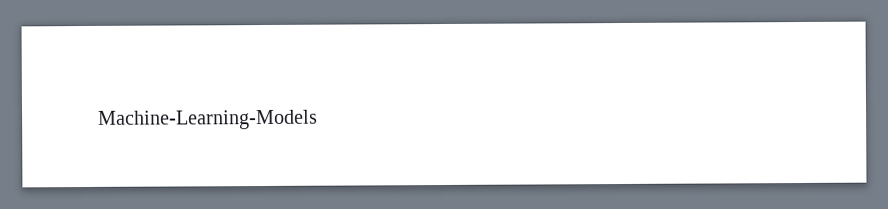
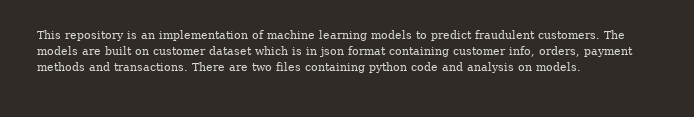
[98,109,318,130] Machine-Learning-Models -> [37,30,625,41] [37,46,633,57] [37,62,581,73] This repository is an implementation of machine learning models to predict fraudulent customers. The models are built on customer dataset which is in json format containing customer info, orders, payment methods and transactions. There are two files containing python code and analysis on models.

